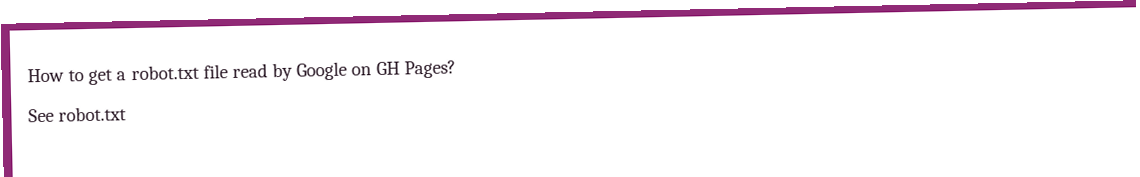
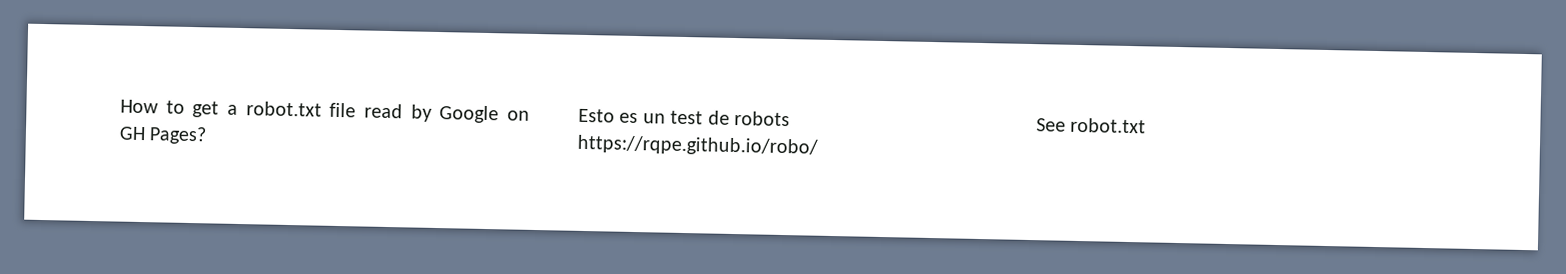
(457, 69) none -> [578,108,790,127] [577,134,818,157] // Esto es un test de robots https://rqpe.github.io/robo/

